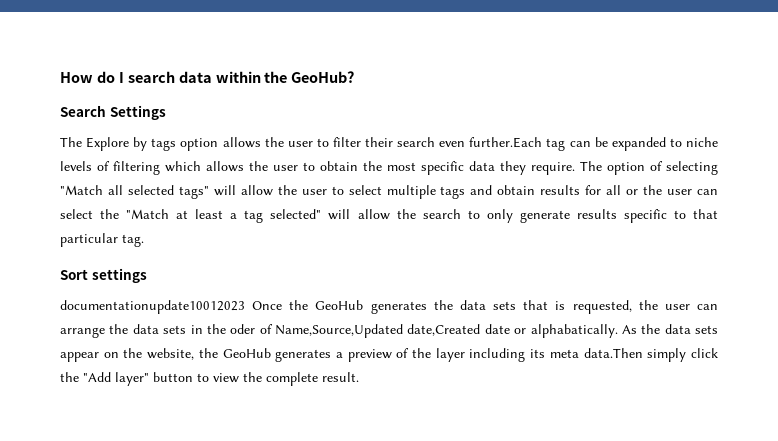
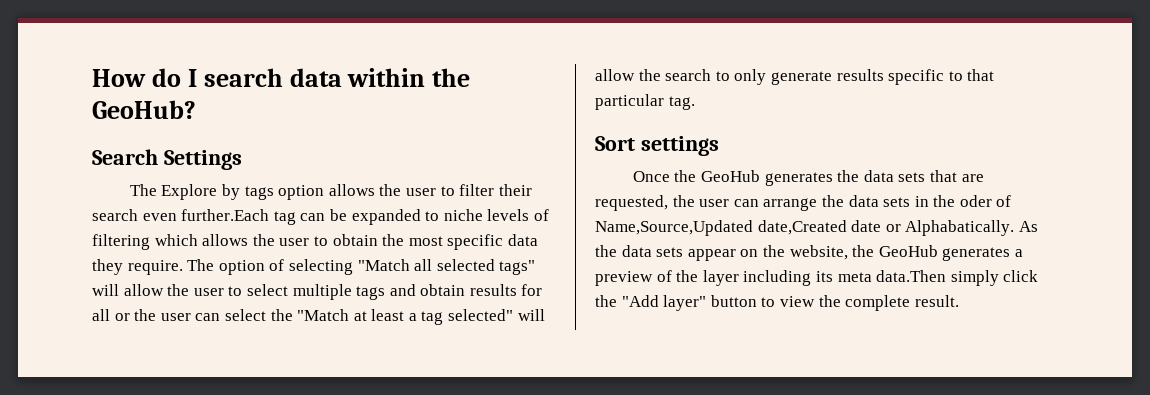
[60,300,245,314] documentationupdate10012023 -> (719, 146) none
[555,301,566,310] is -> [961,174,984,182] are
[530,324,618,338] alphabatically. -> [905,220,1015,236] Alphabatically.

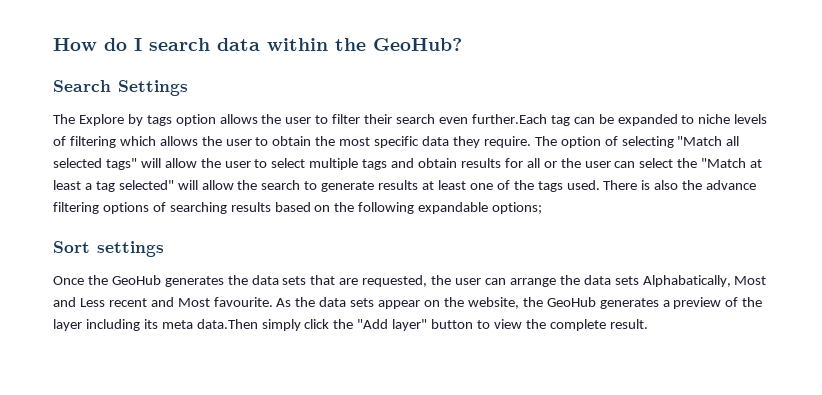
[734,69,767,85] only -> (318, 185) none
[888,69,995,85] [595,94,695,110] specific to that particular tag. -> [422,180,757,192] [53,202,543,214] at least one of the tags used. There is also the advance filtering options of searching results based on the following expandable options;
[914,195,1012,207] [595,220,1015,236] in the oder of Name,Source,Updated date,Created date or Alphabatically. -> [642,275,767,287] [53,297,273,307] Alphabatically, Most and Less recent and Most favourite.

